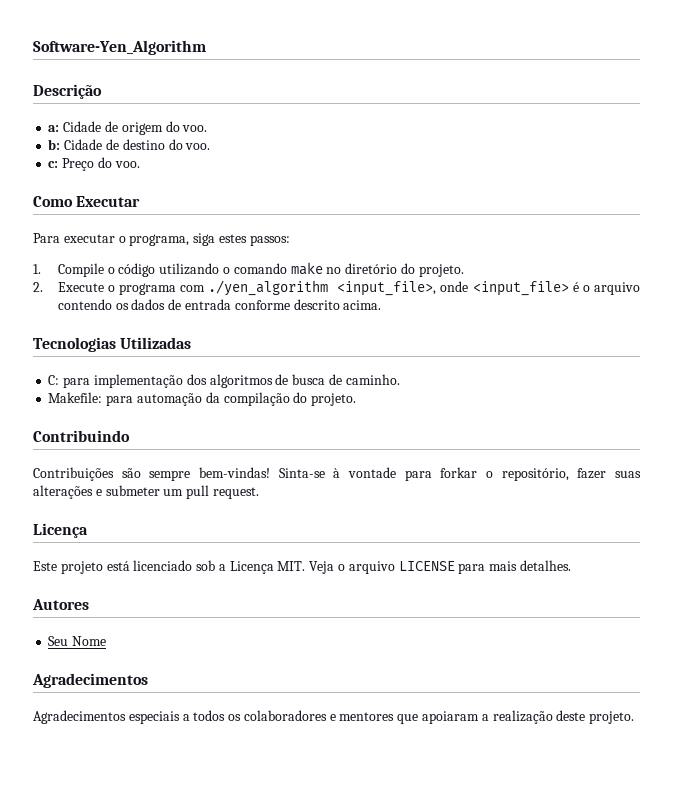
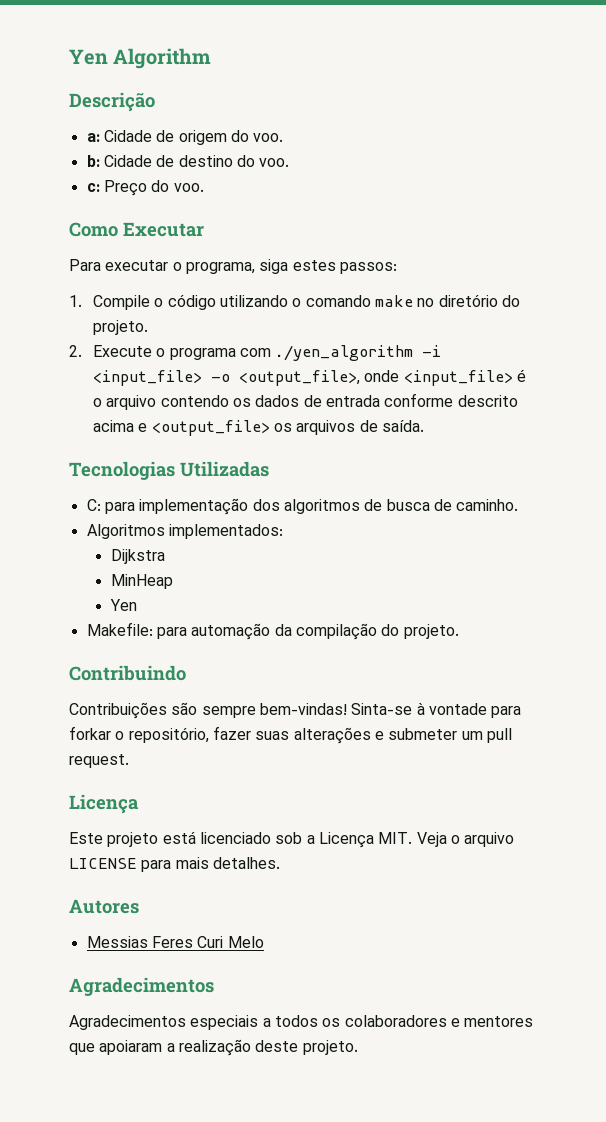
[33,40,206,55] Software-Yen_Algorithm -> [69,48,212,69] Yen Algorithm
[337,281,437,296] <input_file>, -> [422,345,442,357] [92,370,360,386] -i <input_file> -o <output_file>,
[343,300,382,310] acima. -> [92,420,424,436] acima e <output_file> os arquivos de saída.
(400, 379) none -> [86,524,283,539] [110,549,165,564] [110,574,173,589] [109,599,137,611] // Algoritmos implementados: // Dijkstra // MinHeap // Yen
[48,636,107,646] Seu Nome -> [86,936,264,948] Messias Feres Curi Melo

